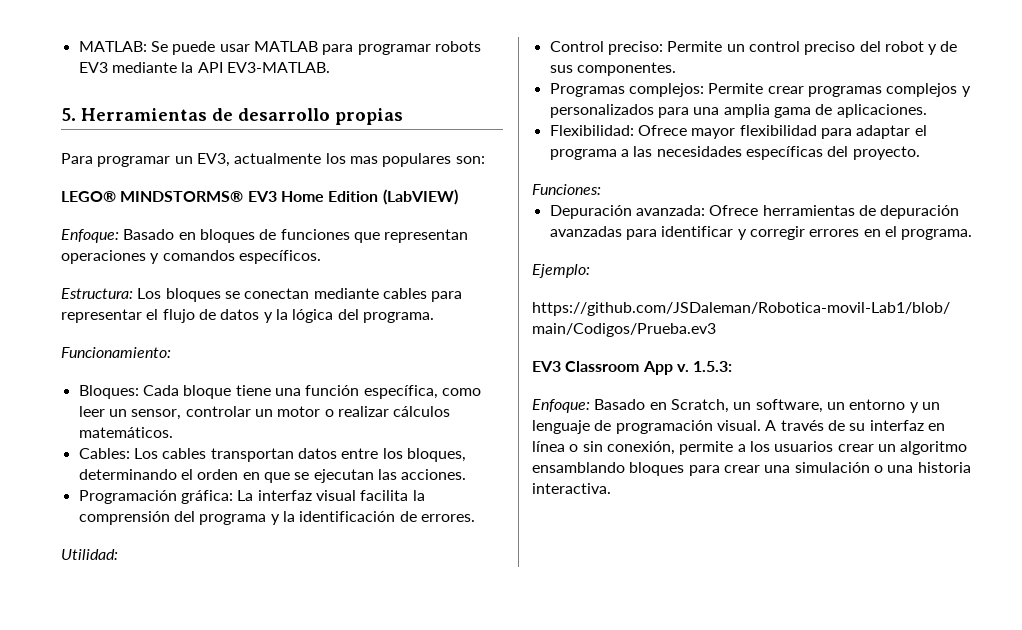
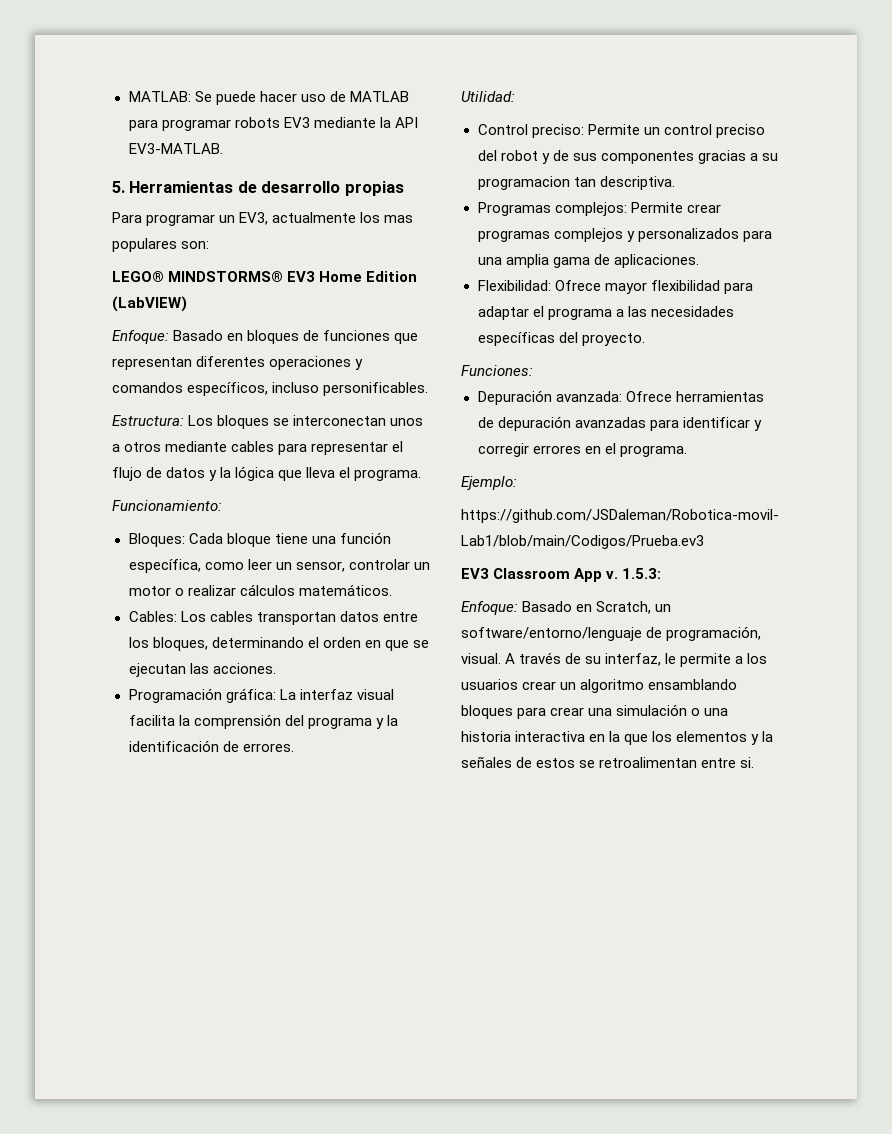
[219,44,250,52] usar -> [259,91,346,102] hacer uso de
(469, 236) none -> [196,356,266,367] diferentes
[238,250,321,264] específicos. -> [187,382,429,396] específicos, incluso personificables.
[244,288,310,299] conectan -> [293,415,424,426] [112,442,162,452] interconectan unos a otros
[337,309,359,320] del -> [278,467,351,481] que lleva el
[576,62,676,76] componentes. -> [600,150,778,164] [477,176,675,190] componentes gracias a su programacion tan descriptiva.
[755,399,940,413] [532,420,713,434] software, un entorno y un lenguaje de programación -> [461,626,762,641] software/entorno/lenguaje de programación,
[869,420,945,431] [532,441,675,455] interfaz en línea o sin conexión, -> [605,653,677,666] interfaz, le
[532,483,611,494] interactiva. -> [515,731,774,745] [461,756,755,768] interactiva en la que los elementos y la señales de estos se retroalimentan entre si.

